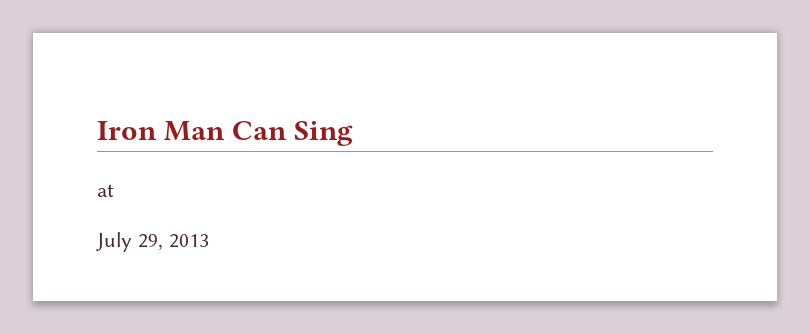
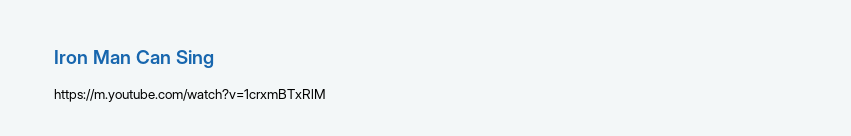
[97,184,114,197] [96,232,209,252] at // July 29, 2013 -> [54,89,326,102] https://m.youtube.com/watch?v=1crxmBTxRlM

